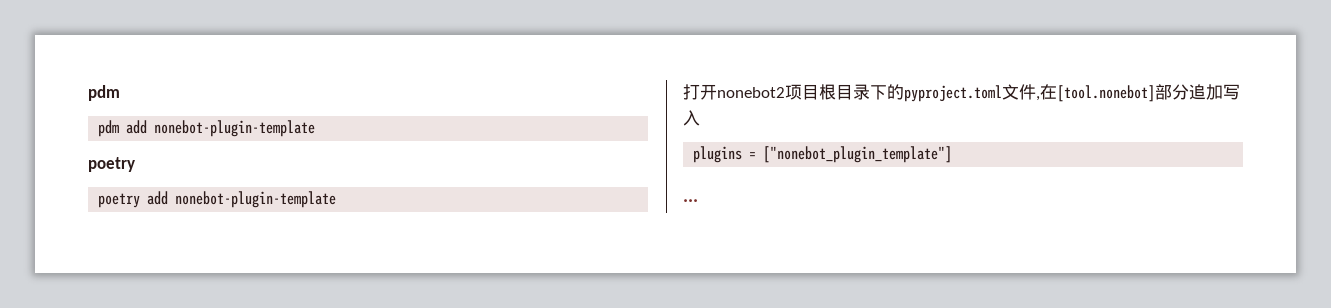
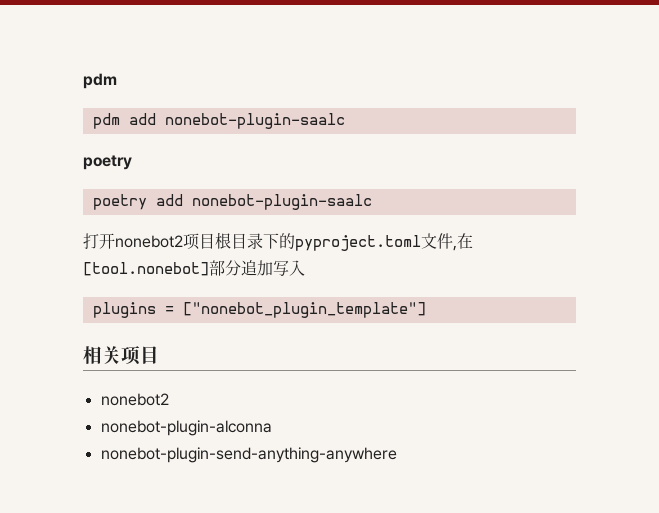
[154,120,316,137] nonebot-plugin-template -> [164,113,345,129] nonebot-plugin-saalc
[175,191,337,208] nonebot-plugin-template -> [191,194,372,210] nonebot-plugin-saalc
[683,199,698,202] ... -> [83,346,159,365] [100,393,169,406] [100,420,272,436] [100,447,397,463] 相关项目 // nonebot2 // nonebot-plugin-alconna // nonebot-plugin-send-anything-anywhere

